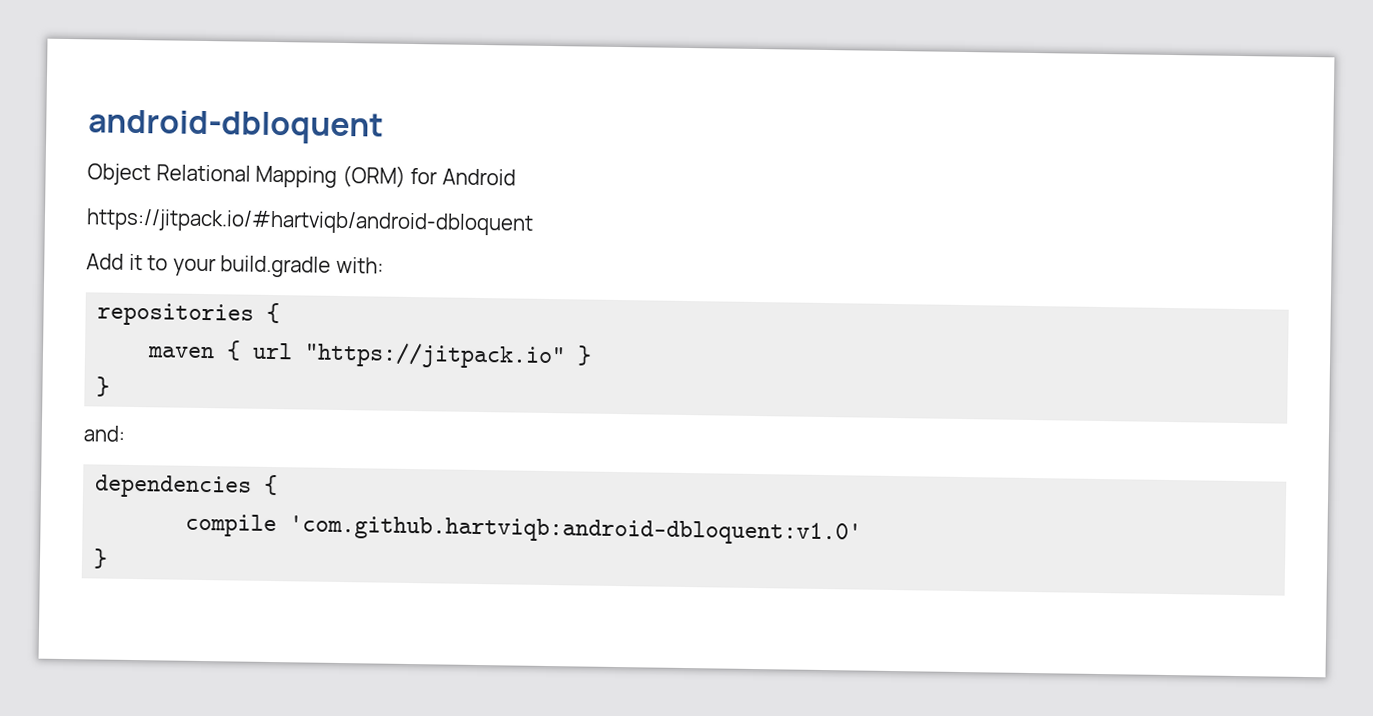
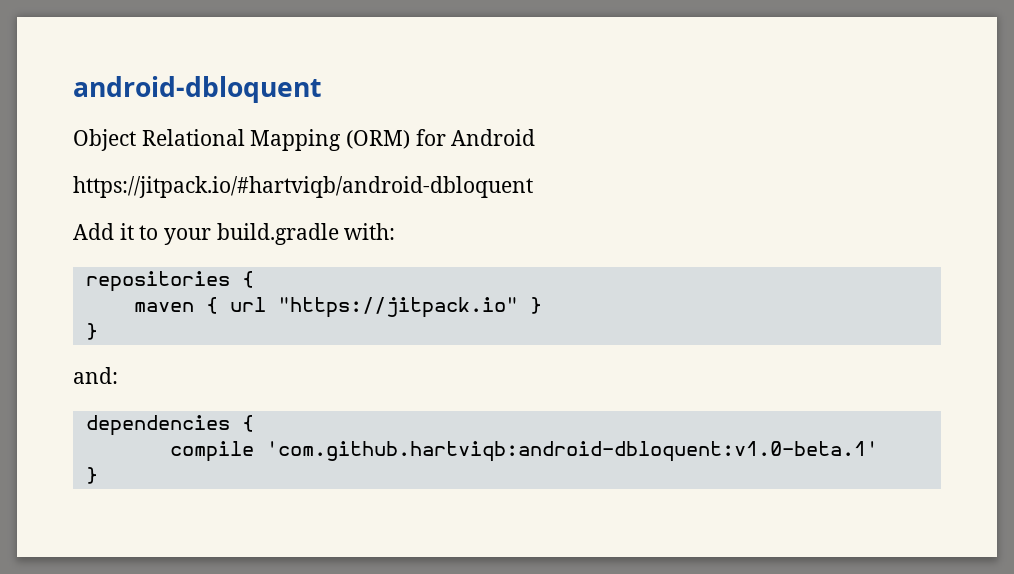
[289,515,863,546] 'com.github.hartviqb:android-dbloquent:v1.0' -> [265,441,878,462] 'com.github.hartviqb:android-dbloquent:v1.0-beta.1'

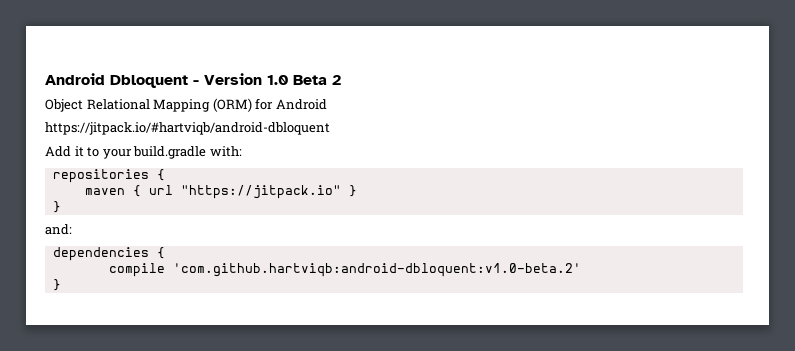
[73,76,322,103] android-dbloquent -> [45,73,341,88] Android Dbloquent - Version 1.0 Beta 2
[265,441,878,462] 'com.github.hartviqb:android-dbloquent:v1.0-beta.1' -> [172,263,581,277] 'com.github.hartviqb:android-dbloquent:v1.0-beta.2'

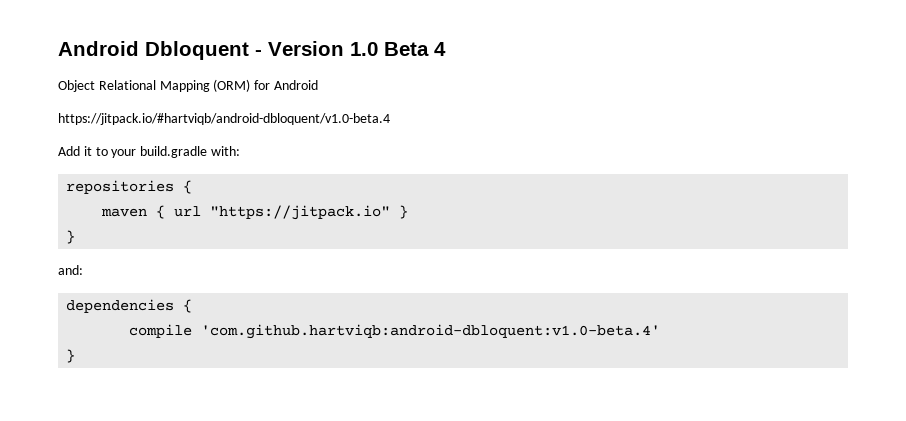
[332,75,341,85] 2 -> [434,42,446,56] 4
[45,122,330,135] https://jitpack.io/#hartviqb/android-dbloquent -> [58,113,390,125] https://jitpack.io/#hartviqb/android-dbloquent/v1.0-beta.4
[172,263,581,277] 'com.github.hartviqb:android-dbloquent:v1.0-beta.2' -> [201,324,661,339] 'com.github.hartviqb:android-dbloquent:v1.0-beta.4'

